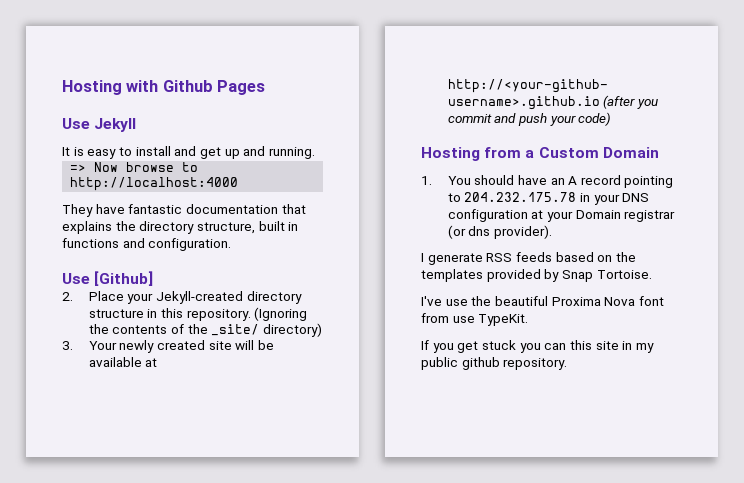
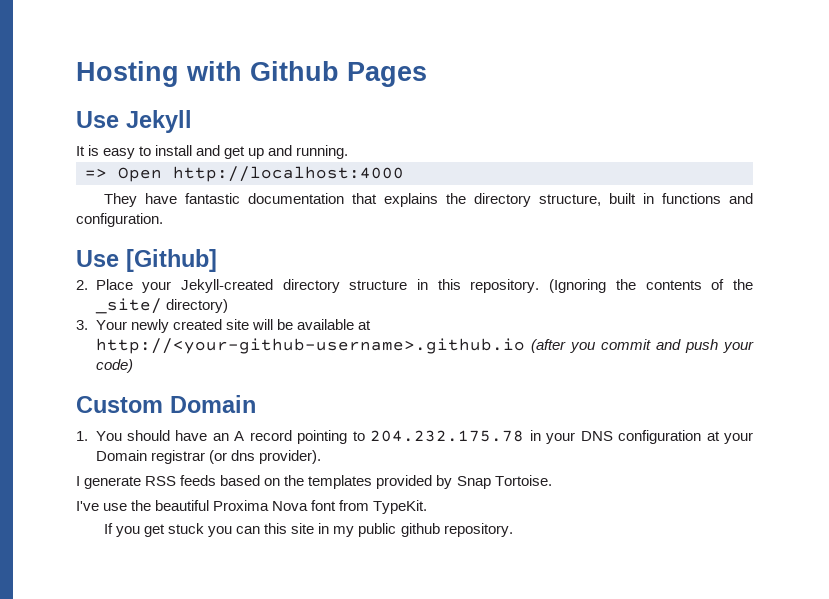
[94,162,199,172] Now browse to -> [118,167,162,182] Open
[421,147,535,161] Hosting from a -> (133, 366) none
[452,316,475,323] use -> (370, 505) none

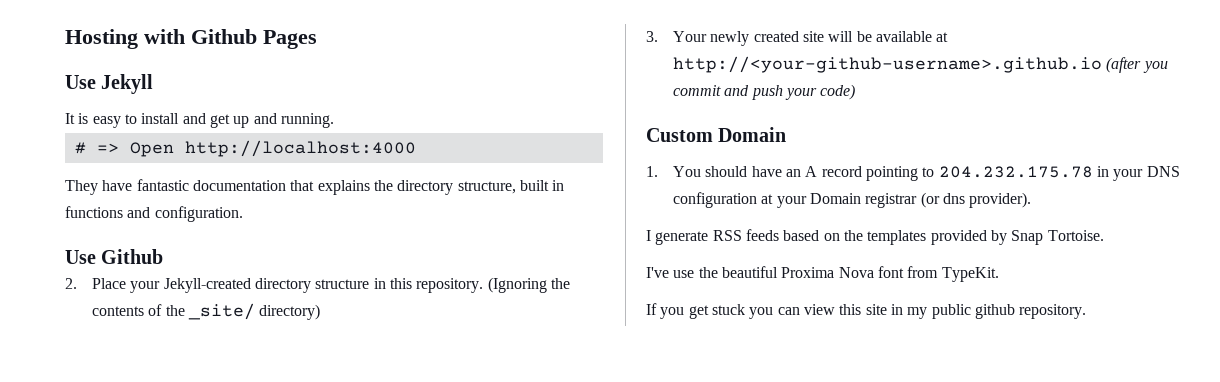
(349, 152) none -> [74,142,86,154] #
[126,249,217,272] [Github] -> [101,249,164,264] Github
(261, 530) none -> [803,304,835,315] view

